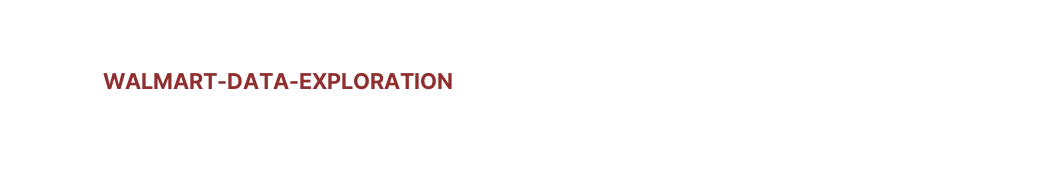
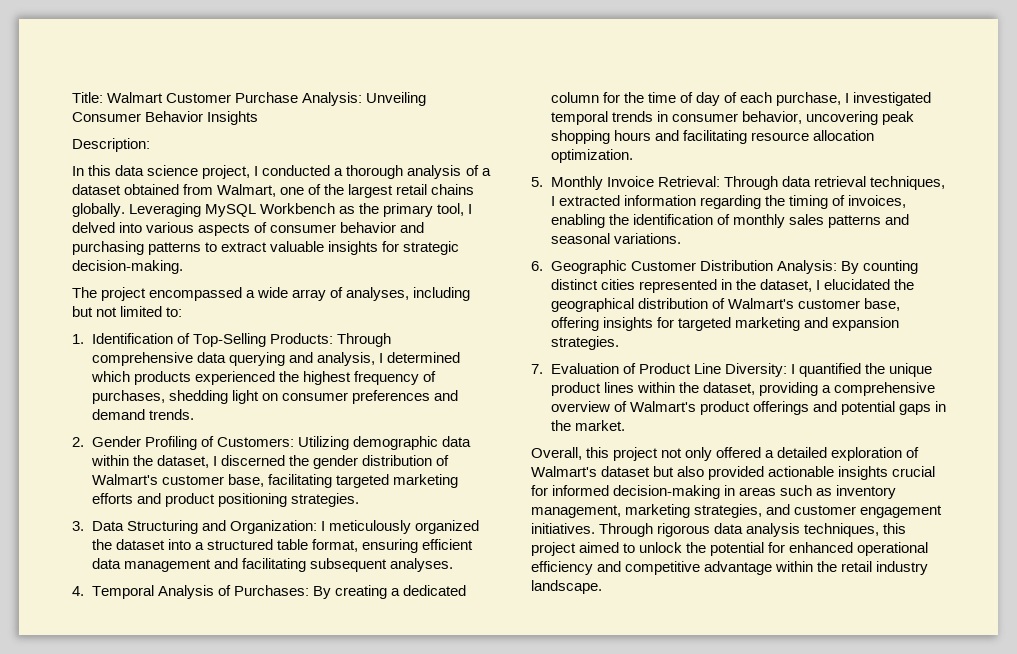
[103,72,453,90] WALMART-DATA-EXPLORATION -> [72,92,427,106] [72,111,259,125] [72,138,150,152] [72,165,491,179] [72,184,475,198] [72,203,473,217] [72,222,425,236] [72,241,460,255] [72,260,183,274] [72,287,471,301] [72,306,183,317] [72,333,391,347] [91,352,460,366] [90,371,436,385] [91,390,458,404] [91,409,194,420] [72,436,471,450] [90,455,449,469] [91,474,458,488] [91,493,359,507] [72,520,479,534] [91,539,473,553] [91,558,453,572] [72,585,466,599] [550,92,931,106] [550,111,914,125] [550,130,874,144] [550,149,633,163] [531,176,945,190] [550,195,906,209] [550,214,909,228] [550,233,681,244] [531,260,918,274] [550,279,914,293] [550,298,900,312] [550,317,899,331] [550,336,619,350] [531,363,932,377] [550,382,935,396] [550,401,946,415] [550,420,625,431] [531,447,920,461] [531,466,936,480] [531,485,897,499] [531,504,943,518] [531,523,907,537] [531,542,929,556] [531,561,929,575] [531,580,602,594] Title: Walmart Customer Purchase Analysis: Unveiling Consumer Behavior Insights // Description: // In this data science project, I conducted a thorough analysis of a dataset obtained from Walmart, one of the largest retail chains globally. Leveraging MySQL Workbench as the primary tool, I delved into various aspects of consumer behavior and purchasing patterns to extract valuable insights for strategic decision-making. // The project encompassed a wide array of analyses, including but not limited to: // 1. Identification of Top-Selling Products: Through comprehensive data querying and analysis, I determined which products experienced the highest frequency of purchases, shedding light on consumer preferences and demand trends. // 2. Gender Profiling of Customers: Utilizing demographic data within the dataset, I discerned the gender distribution of Walmart's customer base, facilitating targeted marketing efforts and product positioning strategies. // 3. Data Structuring and Organization: I meticulously organized the dataset into a structured table format, ensuring efficient data management and facilitating subsequent analyses. // 4. Temporal Analysis of Purchases: By creating a dedicated column for the time of day of each purchase, I investigated temporal trends in consumer behavior, uncovering peak shopping hours and facilitating resource allocation optimization. // 5. Monthly Invoice Retrieval: Through data retrieval techniques, I extracted information regarding the timing of invoices, enabling the identification of monthly sales patterns and seasonal variations. // 6. Geographic Customer Distribution Analysis: By counting distinct cities represented in the dataset, I elucidated the geographical distribution of Walmart's customer base, offering insights for targeted marketing and expansion strategies. // 7. Evaluation of Product Line Diversity: I quantified the unique product lines within the dataset, providing a comprehensive overview of Walmart's product offerings and potential gaps in the market. // Overall, this project not only offered a detailed exploration of Walmart's dataset but also provided actionable insights crucial for informed decision-making in areas such as inventory management, marketing strategies, and customer engagement initiatives. Through rigorous data analysis techniques, this project aimed to unlock the potential for enhanced operational efficiency and competitive advantage within the retail industry landscape.

